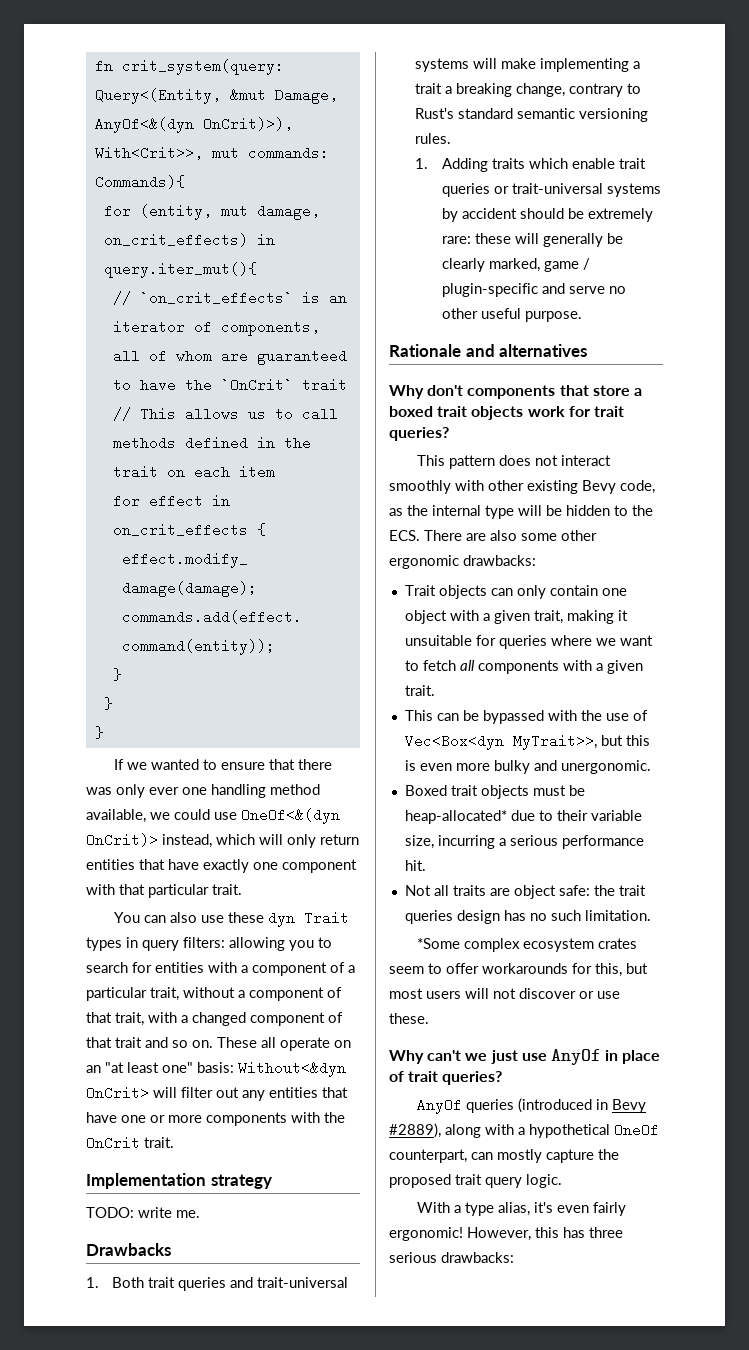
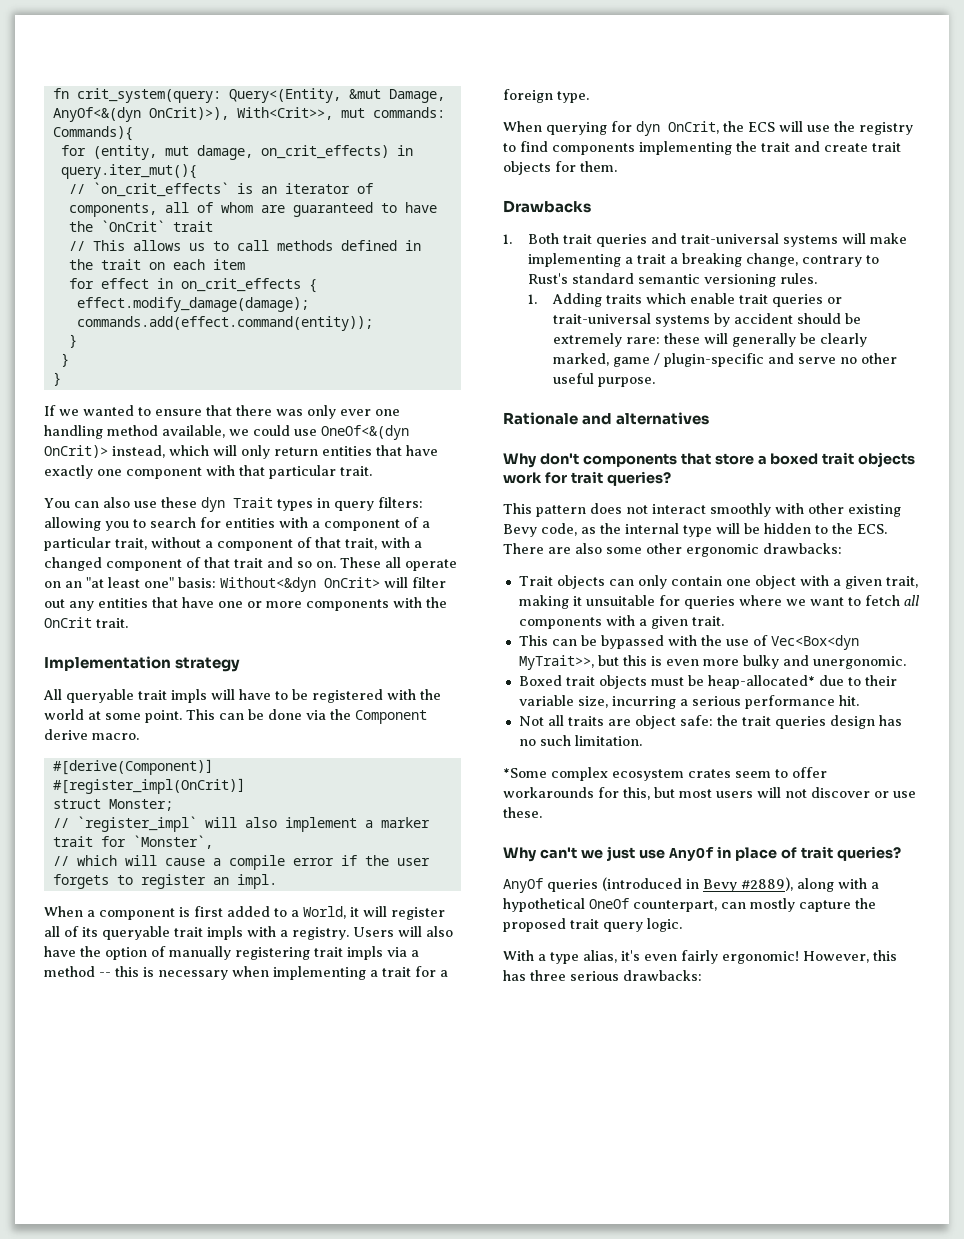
[86,1207,200,1218] TODO: write me. -> [43,689,441,703] [44,709,427,724] [44,729,139,740] [52,759,213,775] [52,778,245,794] [52,799,173,811] [52,816,430,832] [52,835,213,849] [52,855,430,870] [52,874,277,889] [44,906,445,920] [44,926,453,940] [44,946,419,960] [44,966,448,980] [503,89,589,103] [503,121,913,136] [503,141,901,155] [503,161,617,175] All queryable trait impls will have to be registered with the world at some point. This can be done via the Component derive macro. // #[derive(Component)] // #[register_impl(OnCrit)] // struct Monster; // // `register_impl` will also implement a marker trait for `Monster`, // // which will cause a compile error if the user forgets to register an impl. // When a component is first added to a World, it will register all of its queryable trait impls with a registry. Users will also have the option of manually registering trait impls via a method -- this is necessary when implementing a trait for a foreign type. // When querying for dyn OnCrit, the ECS will use the registry to find components implementing the trait and create trait objects for them.

